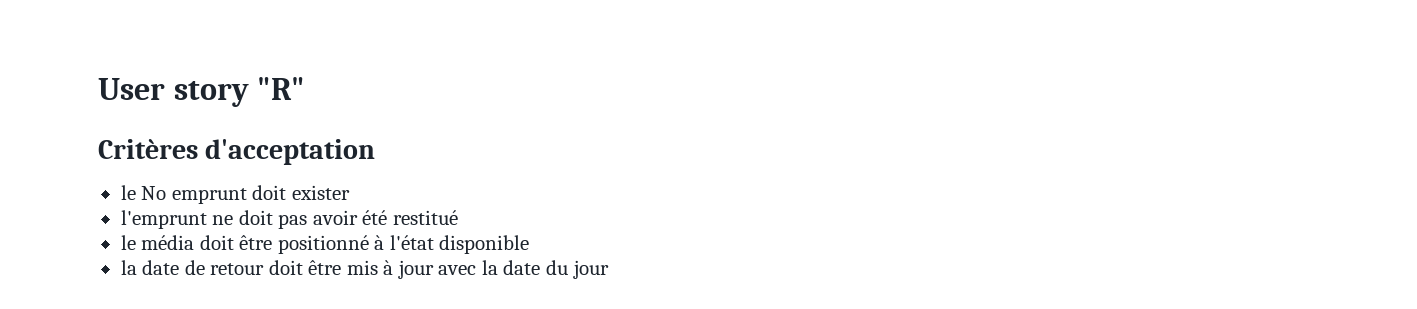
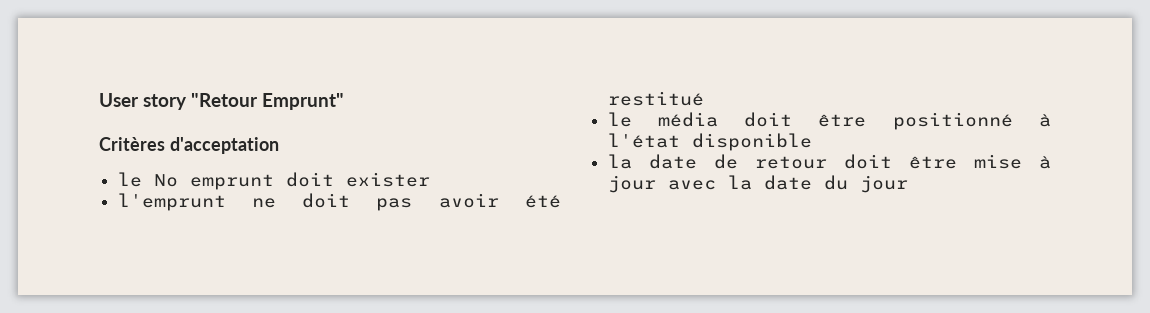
[257,77,306,100] "R" -> [191,93,345,110] "Retour Emprunt"
[346,260,378,275] mis -> [973,154,1022,169] mise

